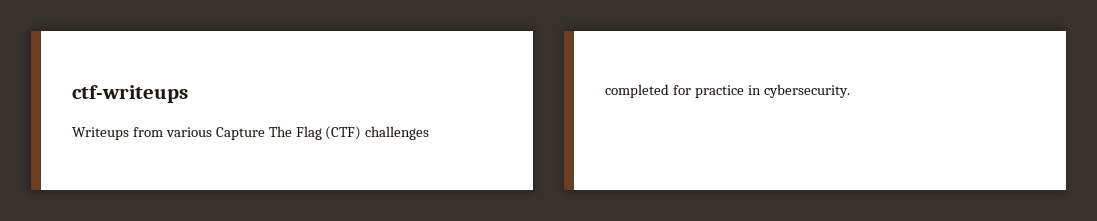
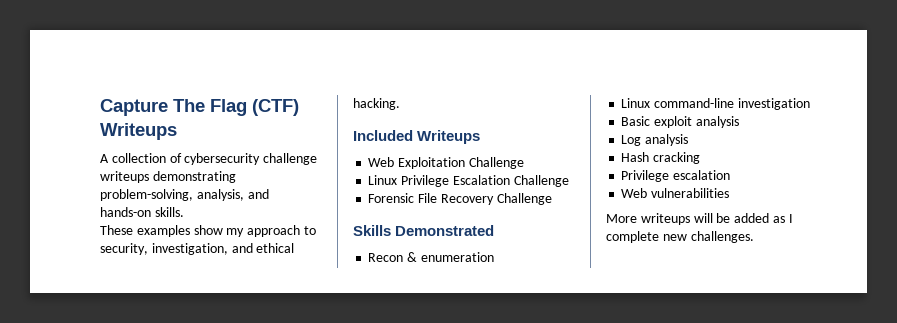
[72,85,188,103] [72,126,430,140] [605,84,850,98] ctf-writeups // Writeups from various Capture The Flag (CTF) challenges completed for practice in cybersecurity. -> [100,99,299,116] [100,123,177,140] [100,153,318,165] [100,171,236,183] [100,189,269,201] [100,207,184,217] [100,225,316,237] [100,243,295,255] [353,98,400,110] [353,130,481,144] [368,157,524,169] [368,175,569,187] [368,193,552,205] [353,225,495,236] [368,252,494,262] [621,98,810,110] [621,116,739,128] [621,134,689,146] [621,152,701,164] [621,170,731,182] [621,188,730,198] [606,213,793,225] [606,231,754,243] Capture The Flag (CTF) Writeups // A collection of cybersecurity challenge writeups demonstrating problem-solving, analysis, and hands-on skills. // These examples show my approach to security, investigation, and ethical hacking. // Included Writeups // Web Exploitation Challenge // Linux Privilege Escalation Challenge // Forensic File Recovery Challenge // Skills Demonstrated // Recon & enumeration // Linux command-line investigation // Basic exploit analysis // Log analysis // Hash cracking // Privilege escalation // Web vulnerabilities // More writeups will be added as I complete new challenges.

